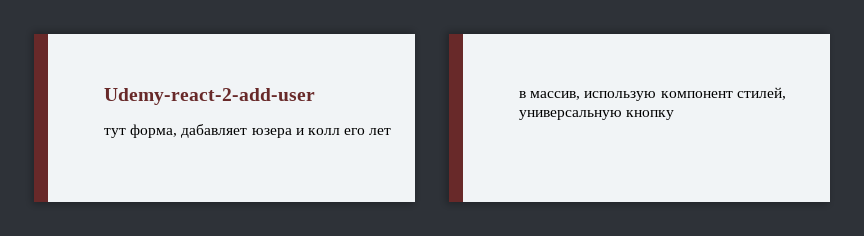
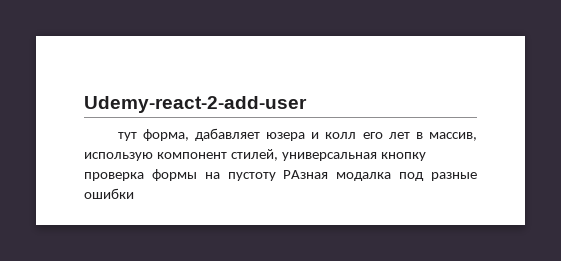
[519,110,675,120] универсальную кнопку -> [281,152,426,161] [84,169,478,181] [84,188,134,199] универсальная кнопку проверка формы на пустоту РАзная модалка под разные ошибки

